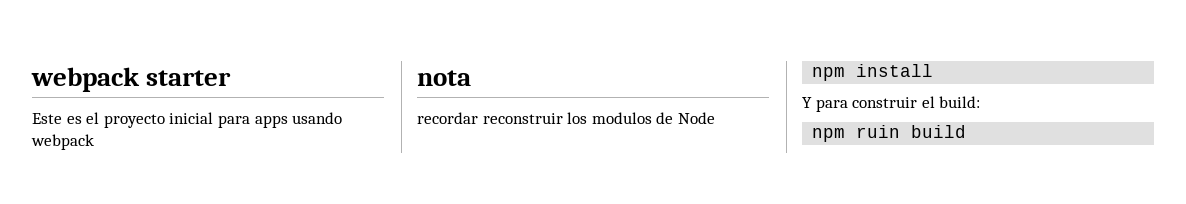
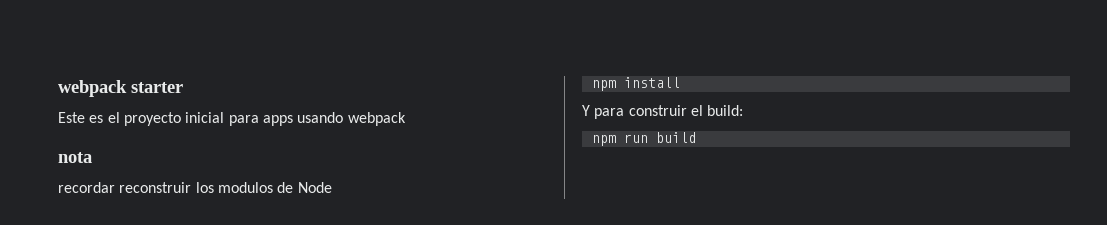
[856,125,901,138] ruin -> [623,134,648,143] run

